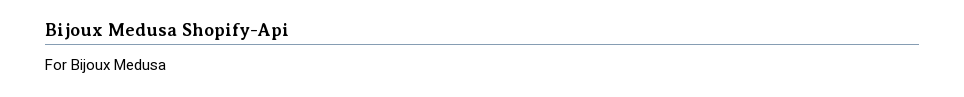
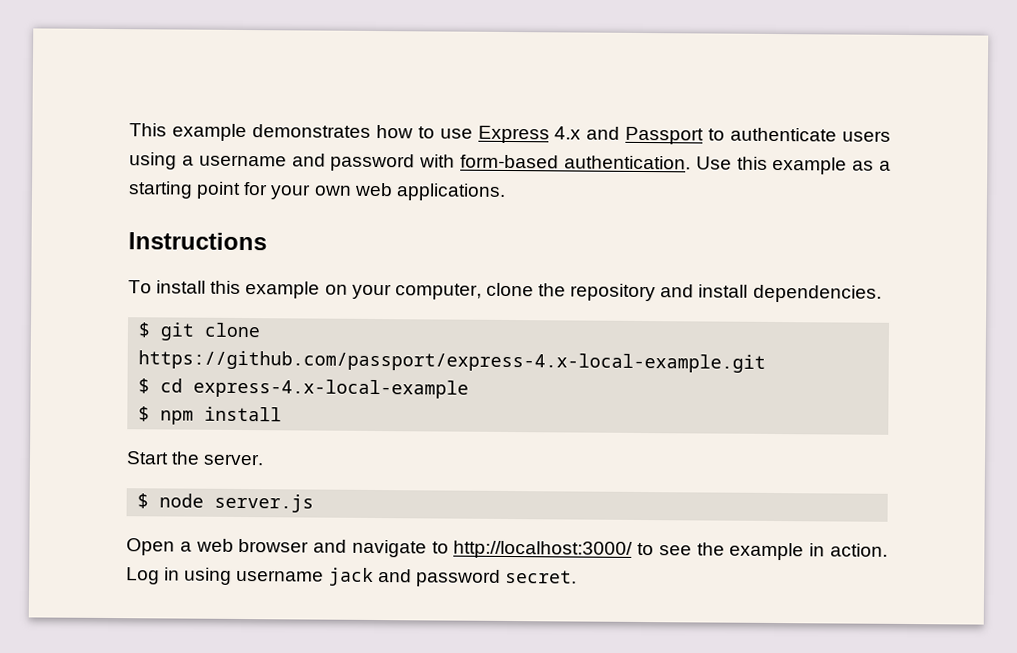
[45,23,289,40] [45,59,167,73] Bijoux Medusa Shopify-Api // For Bijoux Medusa -> [129,123,891,145] [129,152,892,175] [128,181,506,201] [128,232,267,251] [128,280,882,303] [138,322,262,341] [138,350,767,373] [138,378,470,399] [138,406,283,425] [126,451,265,466] [137,493,315,513] [126,538,888,561] [126,567,577,587] This example demonstrates how to use Express 4.x and Passport to authenticate users using a username and password with form-based authentication. Use this example as a starting point for your own web applications. // Instructions // To install this example on your computer, clone the repository and install dependencies. // $ git clone https://github.com/passport/express-4.x-local-example.git // $ cd express-4.x-local-example // $ npm install // Start the server. // $ node server.js // Open a web browser and navigate to http://localhost:3000/ to see the example in action. Log in using username jack and password secret.

